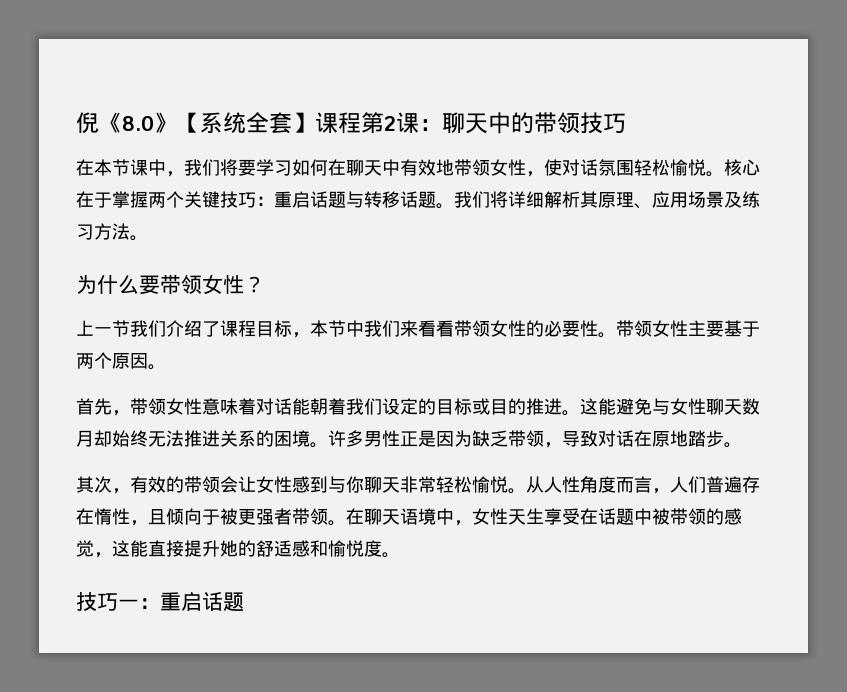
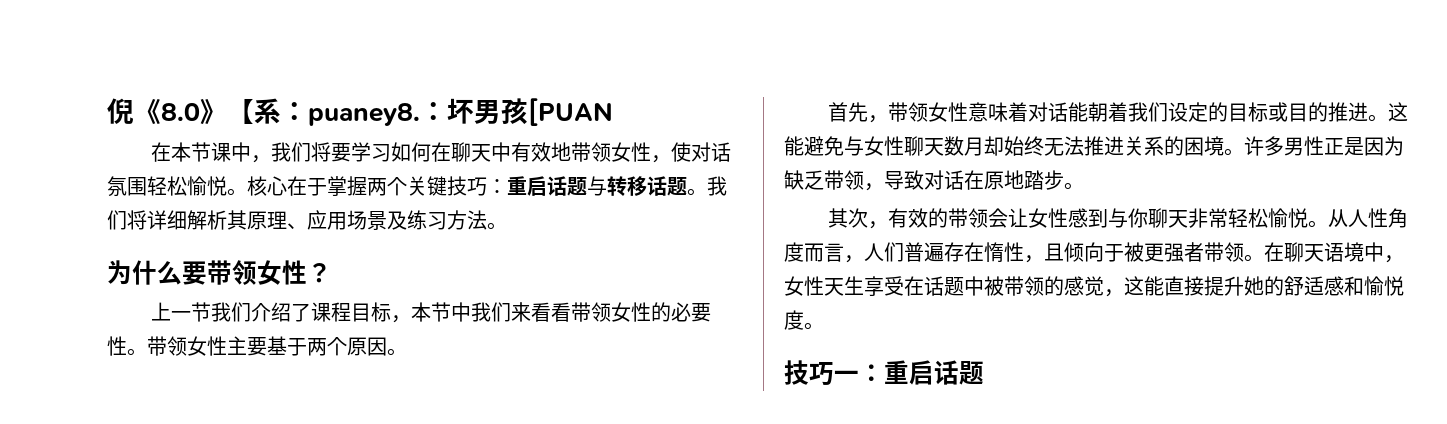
[223,112,626,134] 统全套】课程第2课：聊天中的带领技巧 -> [281,98,613,126] ：puaney8.：坏男孩[PUAN

